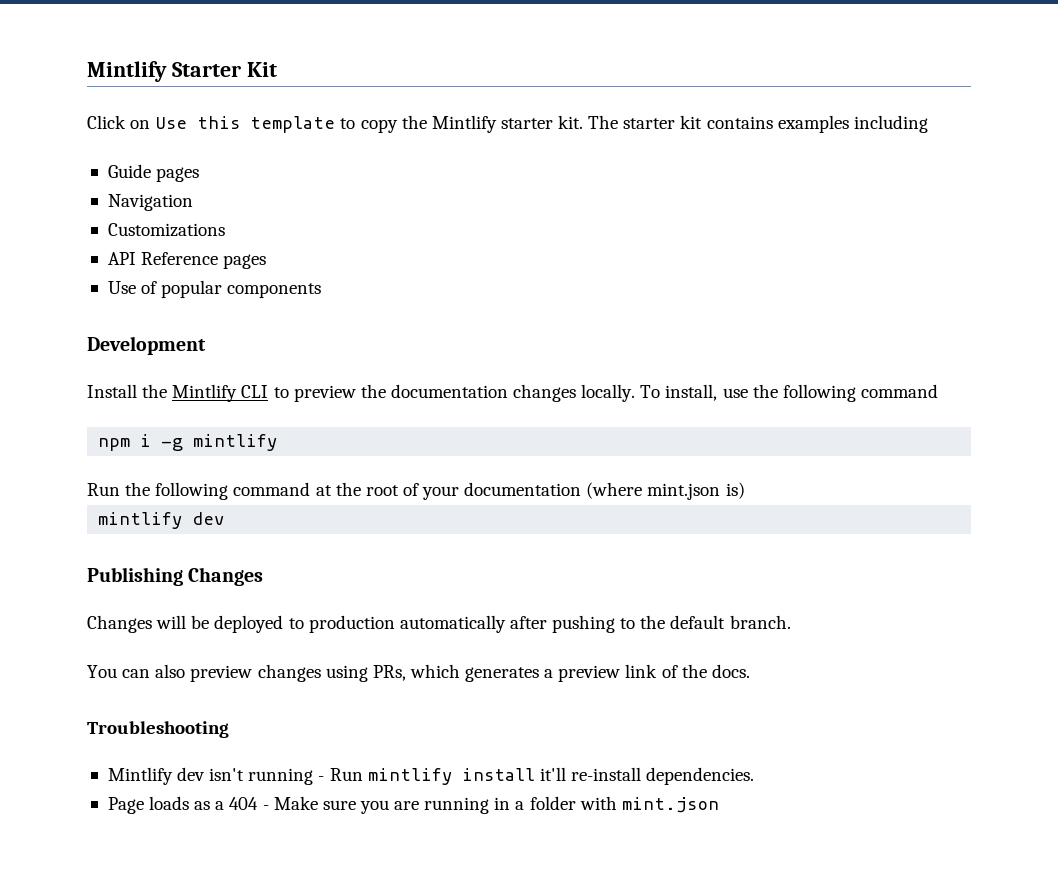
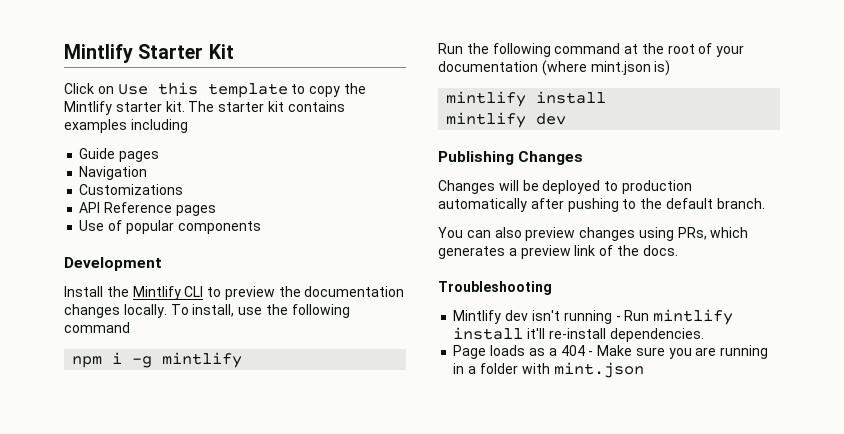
(745, 490) none -> [446,91,607,107] // mintlify install

